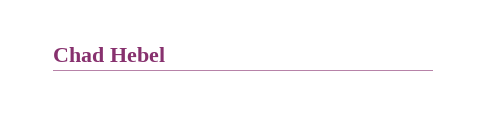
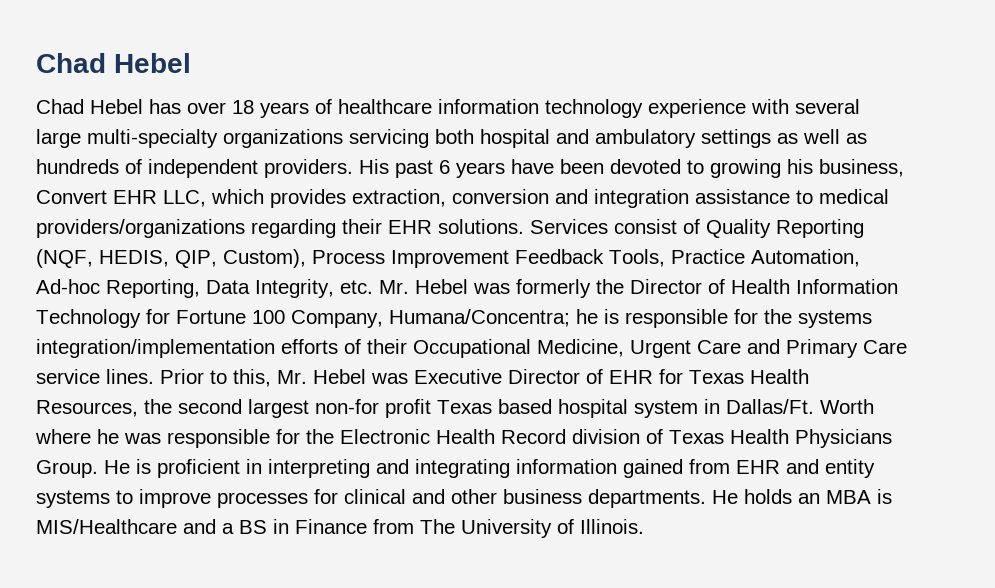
[53,47,165,62] Chad Hebel -> [36,53,191,73] [36,99,860,118] [36,129,867,148] [36,159,904,178] [36,189,889,208] [36,219,864,238] [36,249,860,268] [36,279,898,298] [36,309,872,328] [36,339,907,358] [36,369,809,387] [36,399,874,418] [35,429,892,448] [36,459,875,478] [36,489,892,508] [36,519,644,538] Chad Hebel // Chad Hebel has over 18 years of healthcare information technology experience with several large multi-specialty organizations servicing both hospital and ambulatory settings as well as hundreds of independent providers. His past 6 years have been devoted to growing his business, Convert EHR LLC, which provides extraction, conversion and integration assistance to medical providers/organizations regarding their EHR solutions. Services consist of Quality Reporting (NQF, HEDIS, QIP, Custom), Process Improvement Feedback Tools, Practice Automation, Ad-hoc Reporting, Data Integrity, etc. Mr. Hebel was formerly the Director of Health Information Technology for Fortune 100 Company, Humana/Concentra; he is responsible for the systems integration/implementation efforts of their Occupational Medicine, Urgent Care and Primary Care service lines. Prior to this, Mr. Hebel was Executive Director of EHR for Texas Health Resources, the second largest non-for profit Texas based hospital system in Dallas/Ft. Worth where he was responsible for the Electronic Health Record division of Texas Health Physicians Group. He is proficient in interpreting and integrating information gained from EHR and entity systems to improve processes for clinical and other business departments. He holds an MBA is MIS/Healthcare and a BS in Finance from The University of Illinois.

